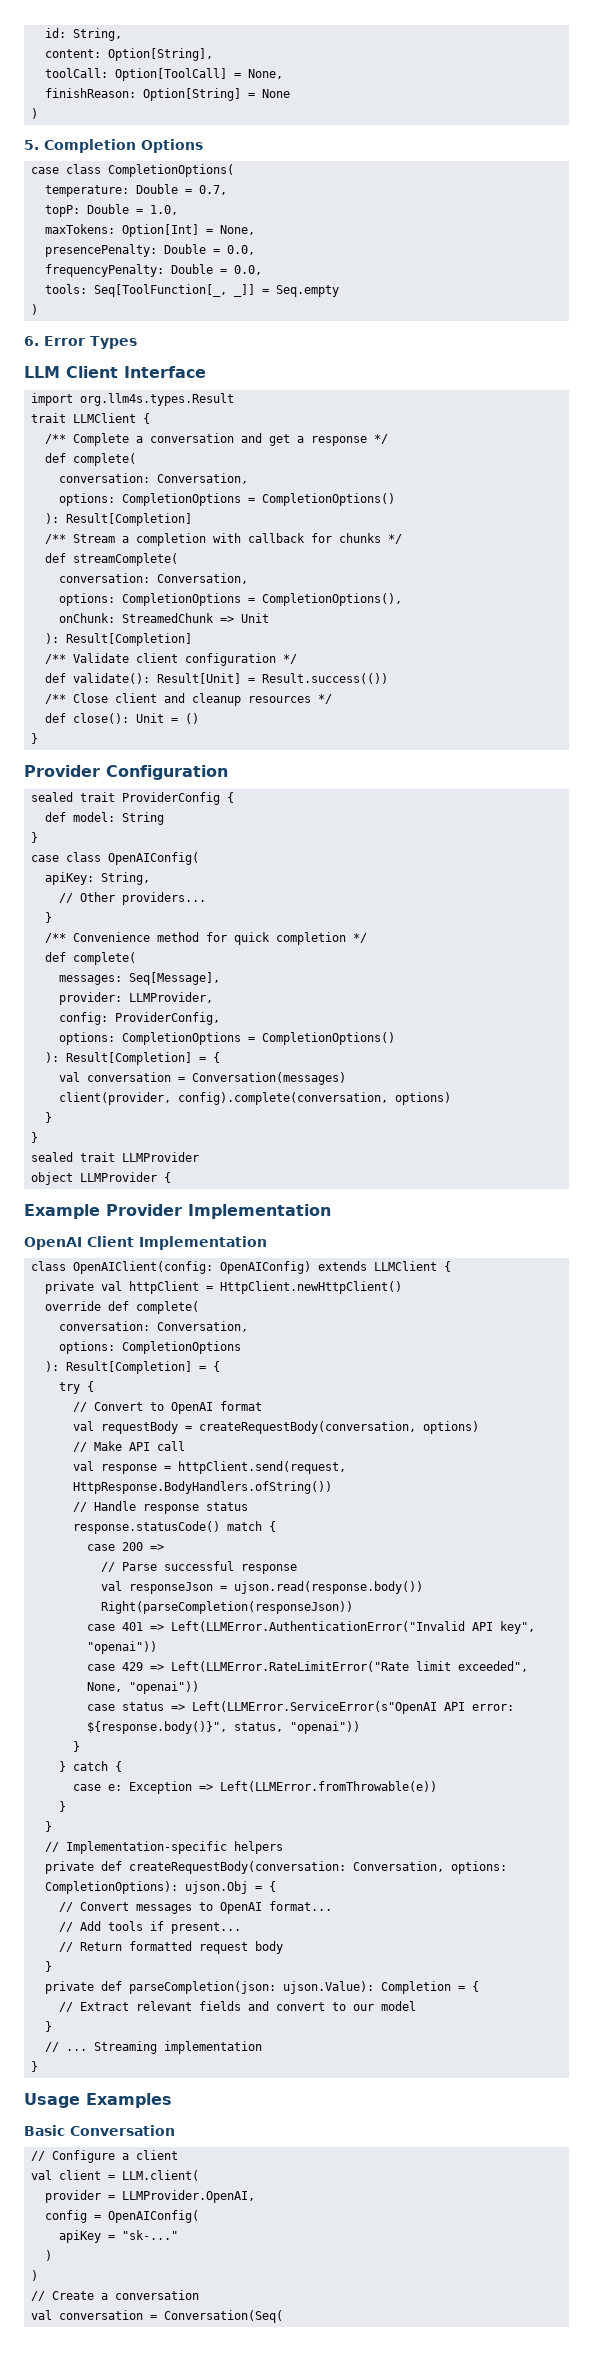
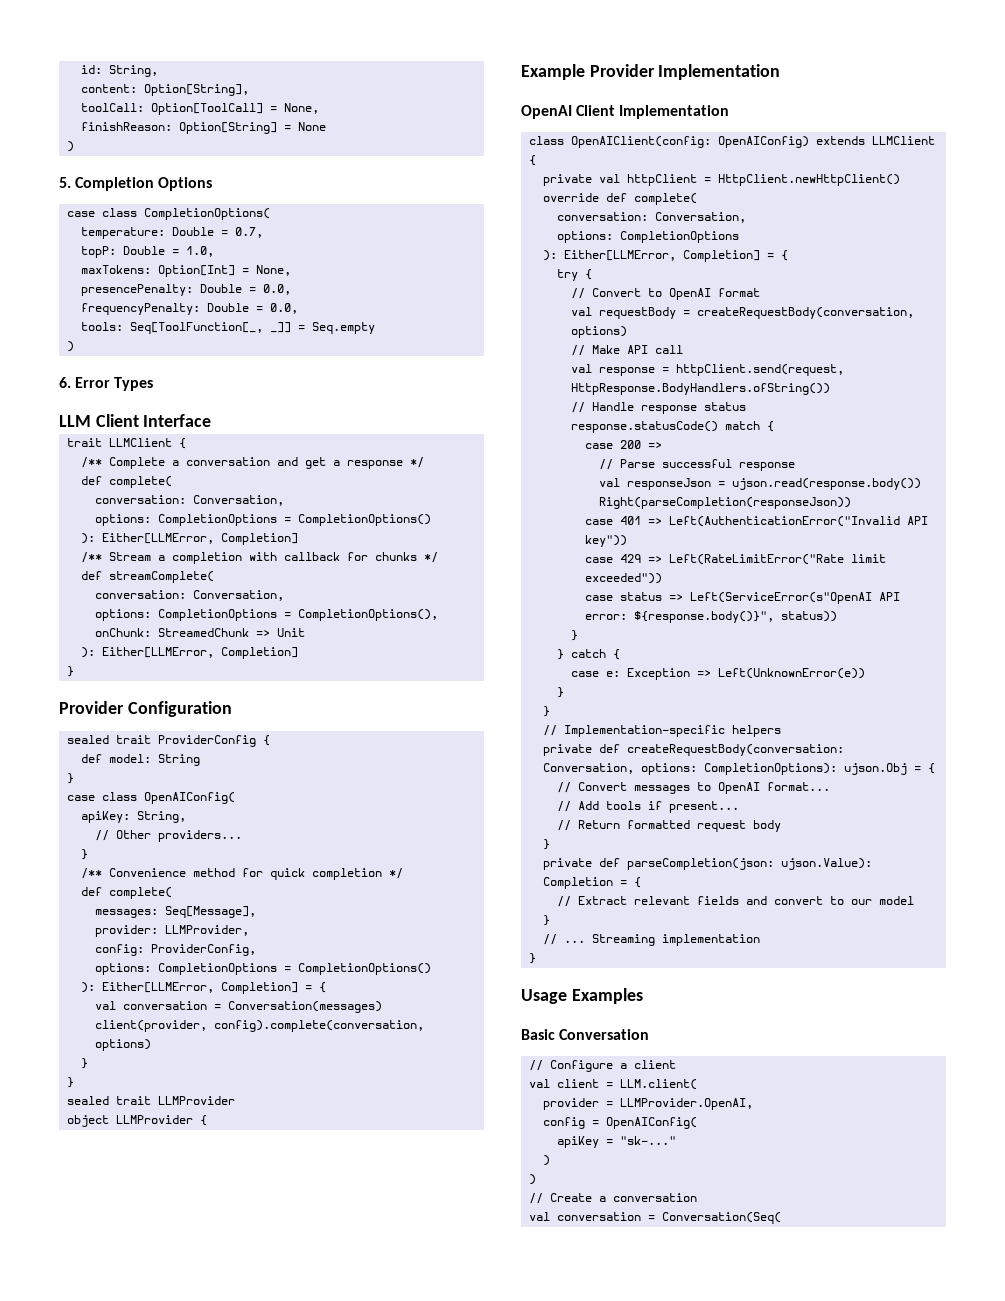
[30,393,234,406] // import org.llm4s.types.Result -> (212, 420) none
[65,513,192,526] Result[Completion] -> [102,533,299,545] Either[LLMError, Completion]
[65,633,192,646] [44,653,297,666] [44,673,388,684] [44,693,332,706] [44,713,199,724] Result[Completion] // /** Validate client configuration */ // def validate(): Result[Unit] = Result.success(()) // /** Close client and cleanup resources */ // def close(): Unit = () -> [102,647,299,659] Either[LLMError, Completion]
[65,1052,192,1065] Result[Completion] -> [102,982,299,994] Either[LLMError, Completion]
[65,1361,192,1374] Result[Completion] -> [564,250,761,262] Either[LLMError, Completion]
[170,1621,535,1634] [86,1641,157,1654] Left(LLMError.AuthenticationError("Invalid API key", "openai")) -> [669,516,929,527] [585,535,628,547] Left(AuthenticationError("Invalid API key"))
[170,1661,528,1672] [86,1681,199,1694] Left(LLMError.RateLimitError("Rate limit exceeded", None, "openai")) -> [669,554,887,565] [585,573,663,584] Left(RateLimitError("Rate limit exceeded"))
[191,1701,437,1714] Left(LLMError.ServiceError(s"OpenAI -> [690,592,873,604] Left(ServiceError(s"OpenAI
[233,1721,360,1734] status, "openai")) -> [781,611,838,622] status))
[219,1781,437,1792] Left(LLMError.fromThrowable(e)) -> [718,668,866,679] Left(UnknownError(e))

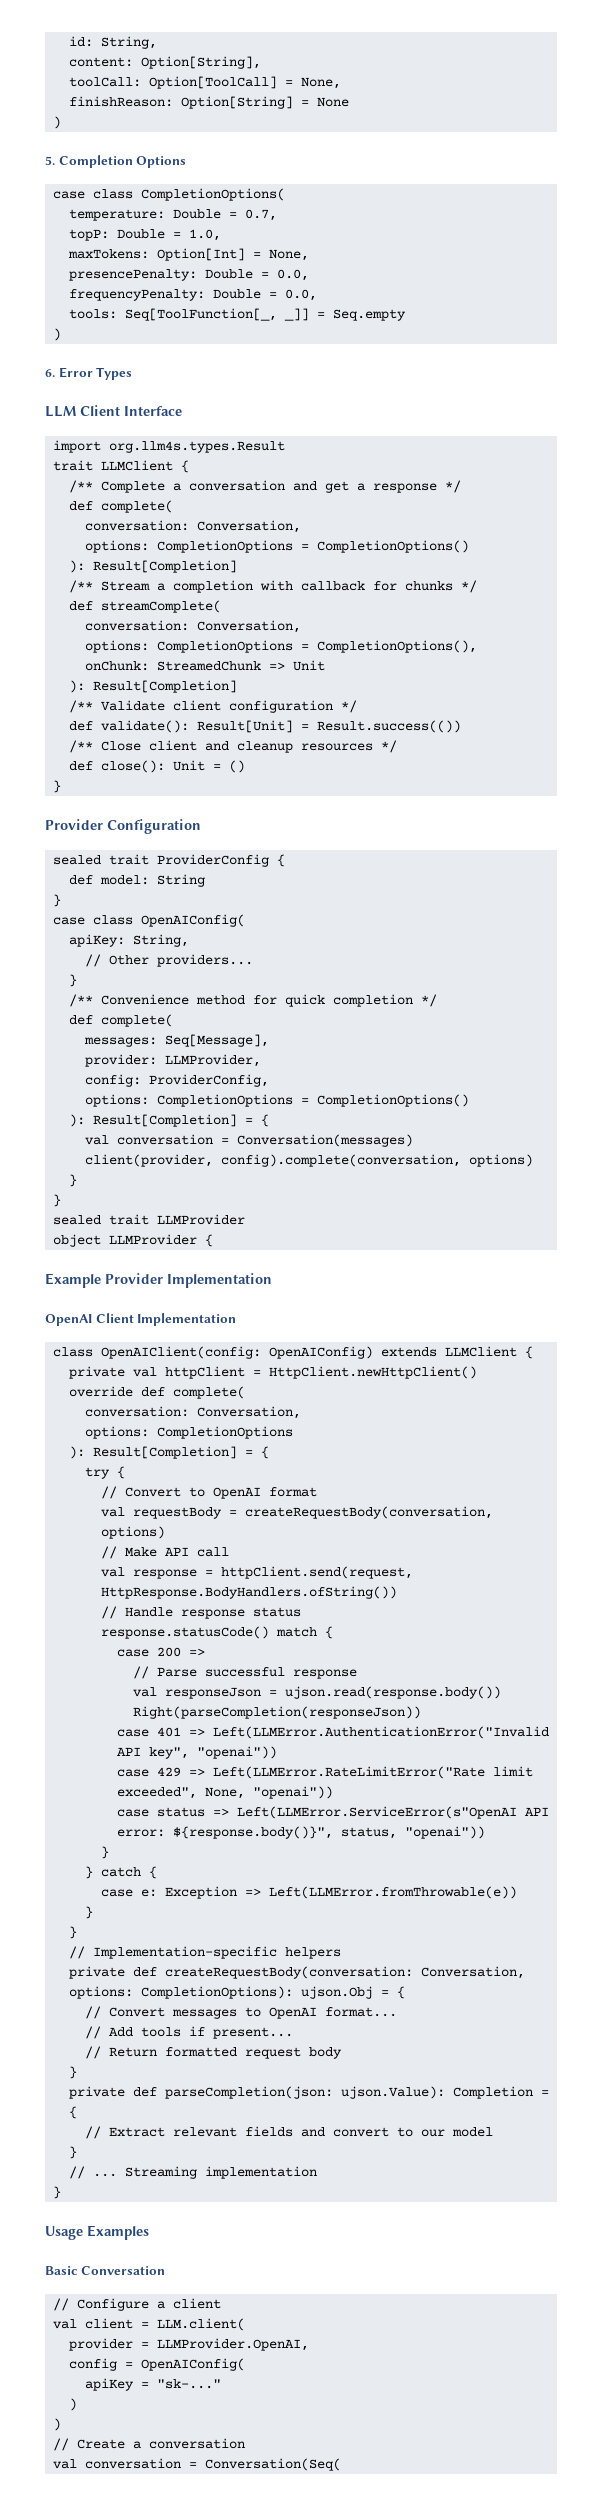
(212, 420) none -> [52,440,285,453] // import org.llm4s.types.Result
[102,533,299,545] Either[LLMError, Completion] -> [92,560,237,573] Result[Completion]
[102,647,299,659] Either[LLMError, Completion] -> [92,680,237,693] [68,700,357,713] [68,720,461,733] [68,740,397,753] [68,760,245,773] Result[Completion] // /** Validate client configuration */ // def validate(): Result[Unit] = Result.success(()) // /** Close client and cleanup resources */ // def close(): Unit = ()
[102,982,299,994] Either[LLMError, Completion] -> [92,1114,237,1127] Result[Completion]
[564,250,761,262] Either[LLMError, Completion] -> [92,1446,237,1459] Result[Completion]
[669,516,929,527] [585,535,628,547] Left(AuthenticationError("Invalid API key")) -> [212,1726,549,1739] [116,1746,277,1759] Left(LLMError.AuthenticationError("Invalid API key", "openai"))
[669,554,887,565] [585,573,663,584] Left(RateLimitError("Rate limit exceeded")) -> [212,1766,533,1779] [116,1786,333,1799] Left(LLMError.RateLimitError("Rate limit exceeded", None, "openai"))
[690,592,873,604] Left(ServiceError(s"OpenAI -> [236,1806,517,1819] Left(LLMError.ServiceError(s"OpenAI
[781,611,838,622] status)) -> [340,1826,485,1839] status, "openai"))
[718,668,866,679] Left(UnknownError(e)) -> [268,1886,517,1899] Left(LLMError.fromThrowable(e))

